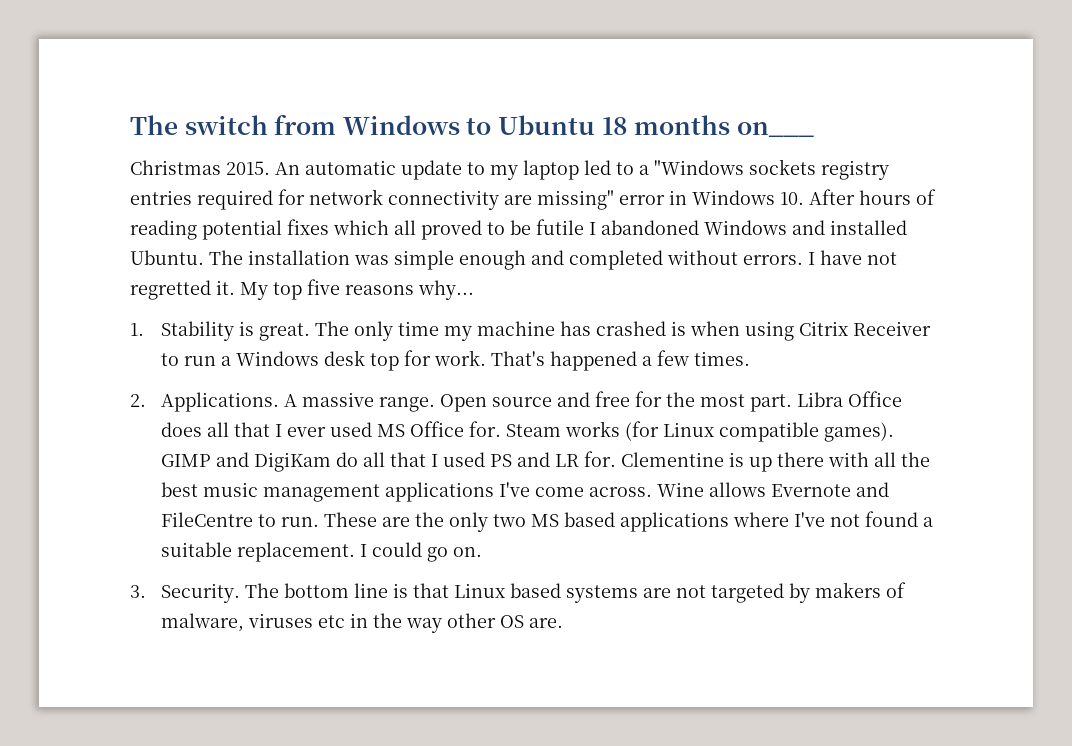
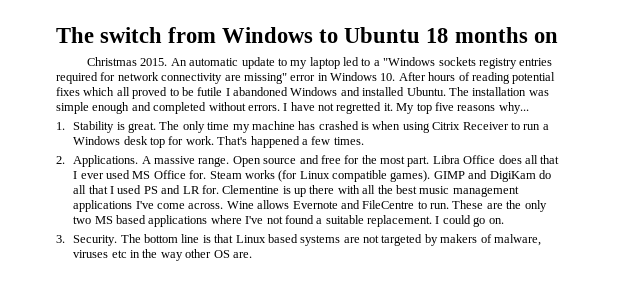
[736,122,814,137] on___ -> [533,32,558,43] on

